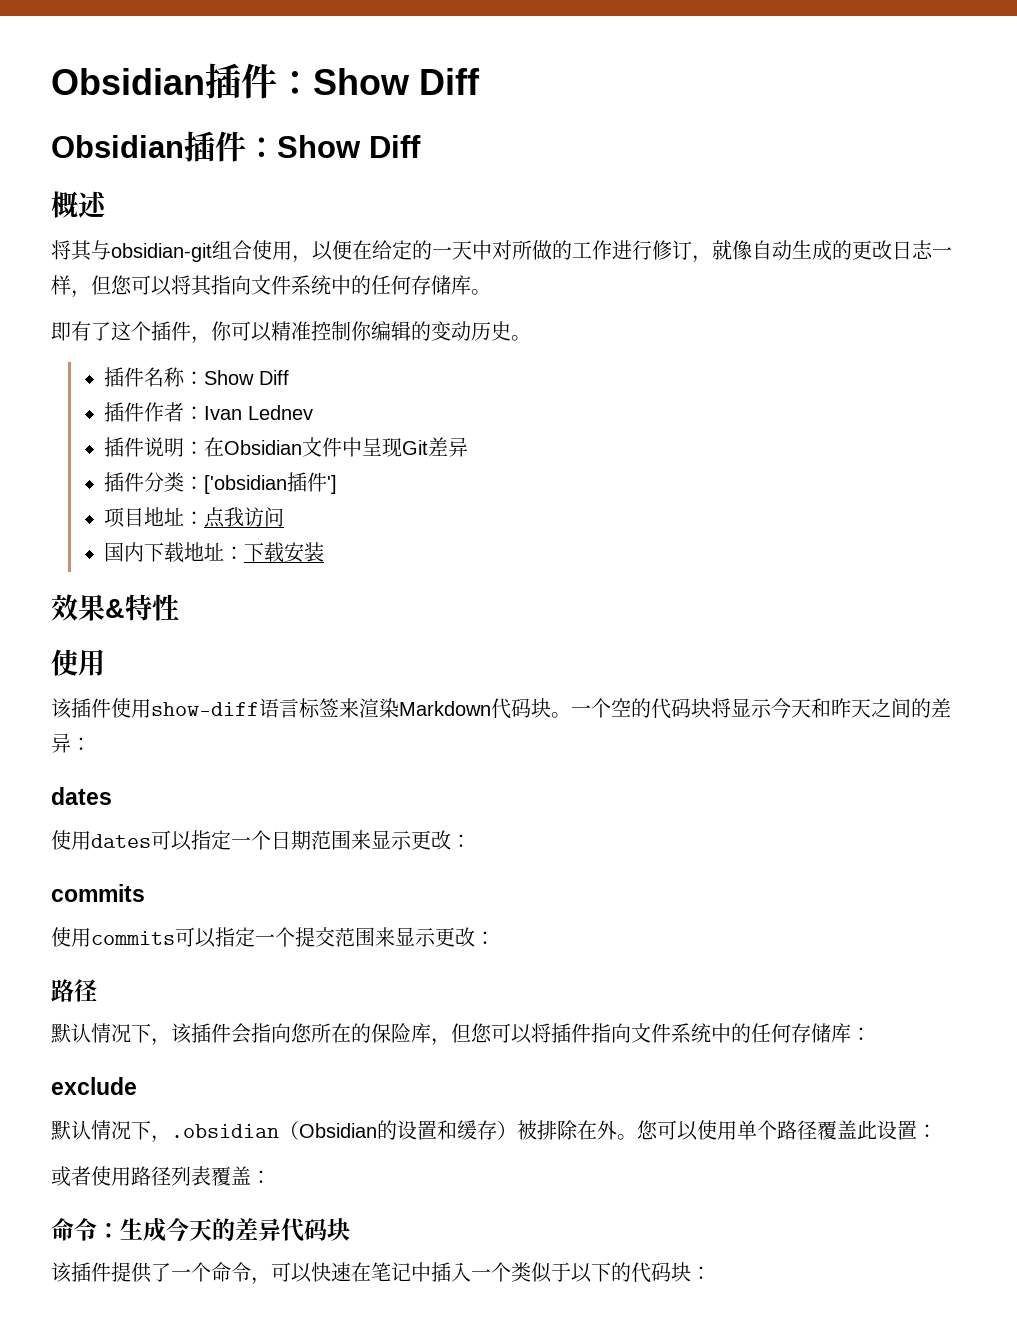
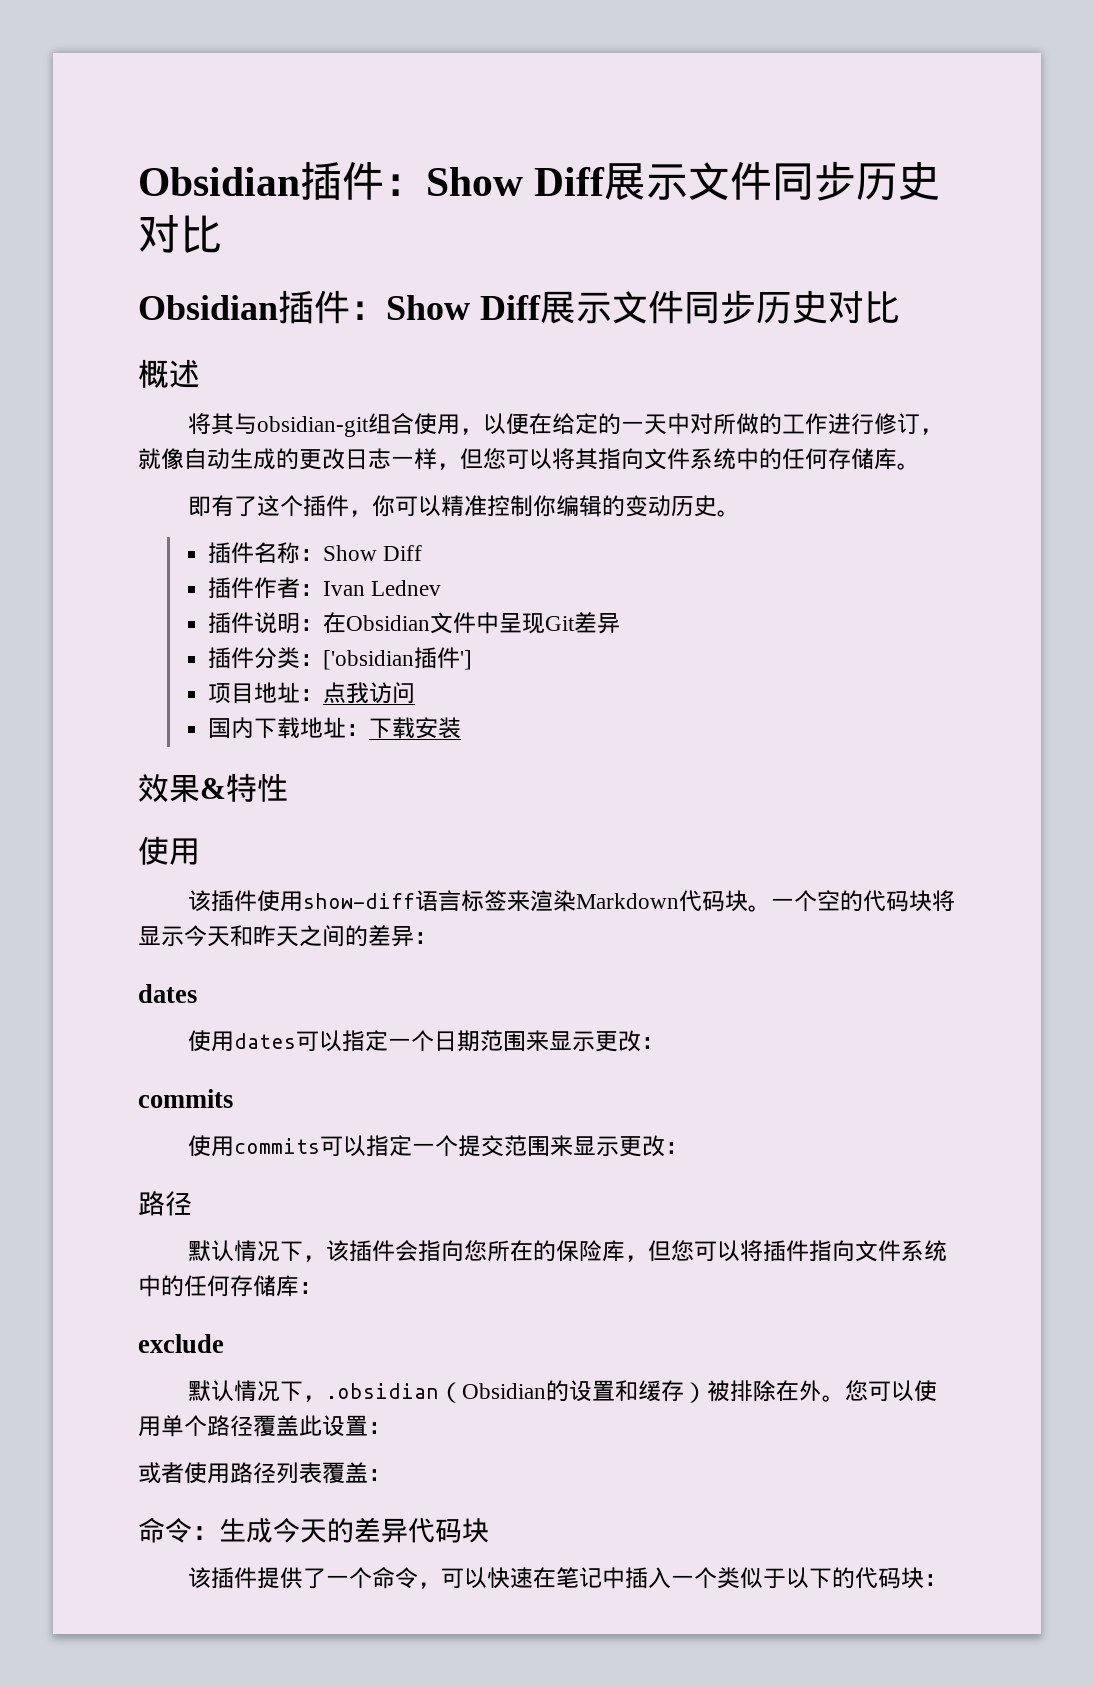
[51,63,480,99] [51,131,421,162] Obsidian插件：Show Diff // Obsidian插件：Show Diff -> [138,161,941,201] [138,215,222,253] [138,290,900,324] Obsidian插件：Show Diff展示文件同步历史对比 // Obsidian插件：Show Diff展示文件同步历史对比

